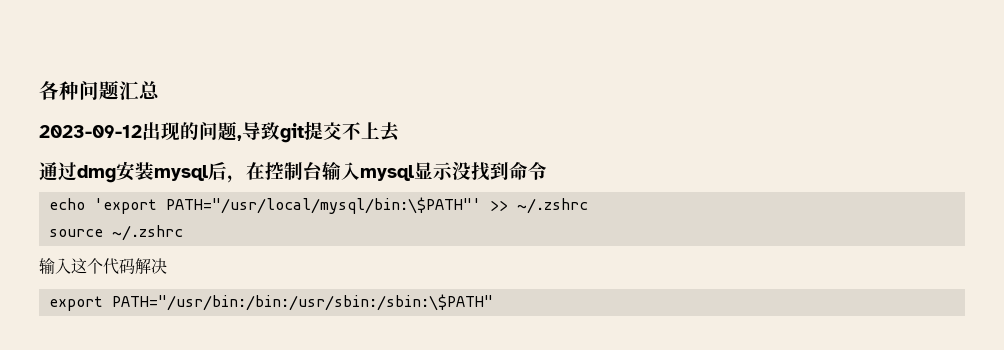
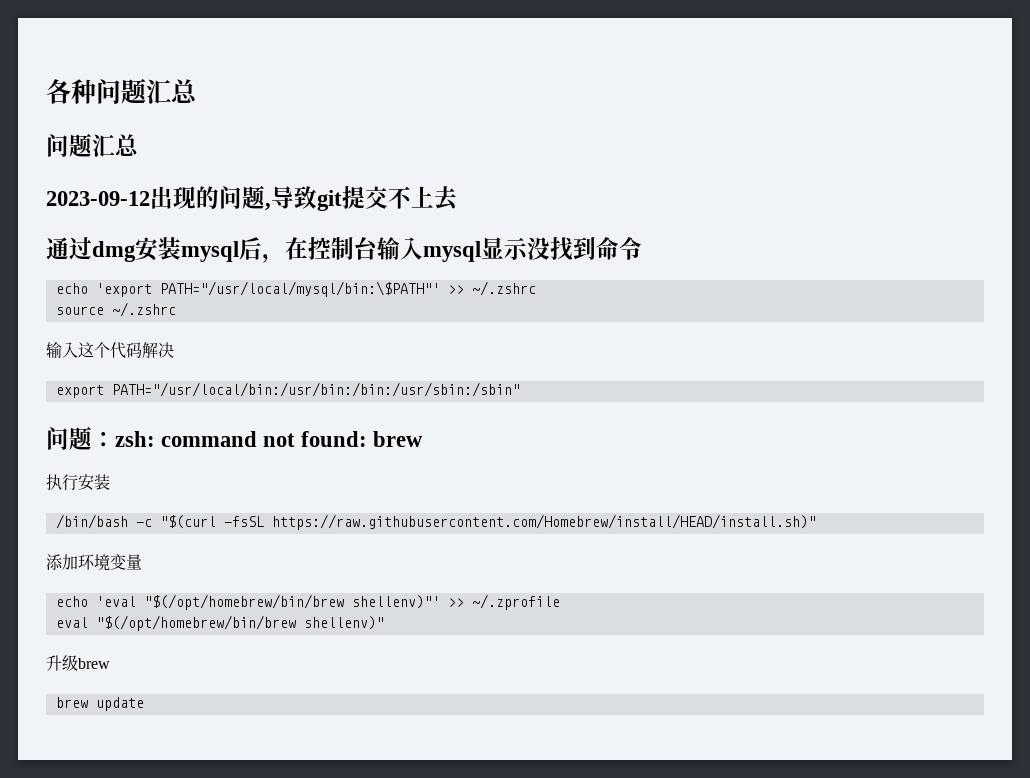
(160, 90) none -> [46,133,139,157] // 问题汇总
[111,294,493,311] PATH="/usr/bin:/bin:/usr/sbin:/sbin:\$PATH" -> [111,382,520,397] [46,426,424,450] [46,474,110,491] [55,514,816,530] [46,554,142,571] [55,594,560,610] [55,615,384,631] [46,655,110,671] [55,697,144,711] PATH="/usr/local/bin:/usr/bin:/bin:/usr/sbin:/sbin" // 问题：zsh: command not found: brew // 执行安装 // /bin/bash -c "$(curl -fsSL https://raw.githubusercontent.com/Homebrew/install/HEAD/install.sh)" // 添加环境变量 // echo 'eval "$(/opt/homebrew/bin/brew shellenv)"' >> ~/.zprofile // eval "$(/opt/homebrew/bin/brew shellenv)" // 升级brew // brew update

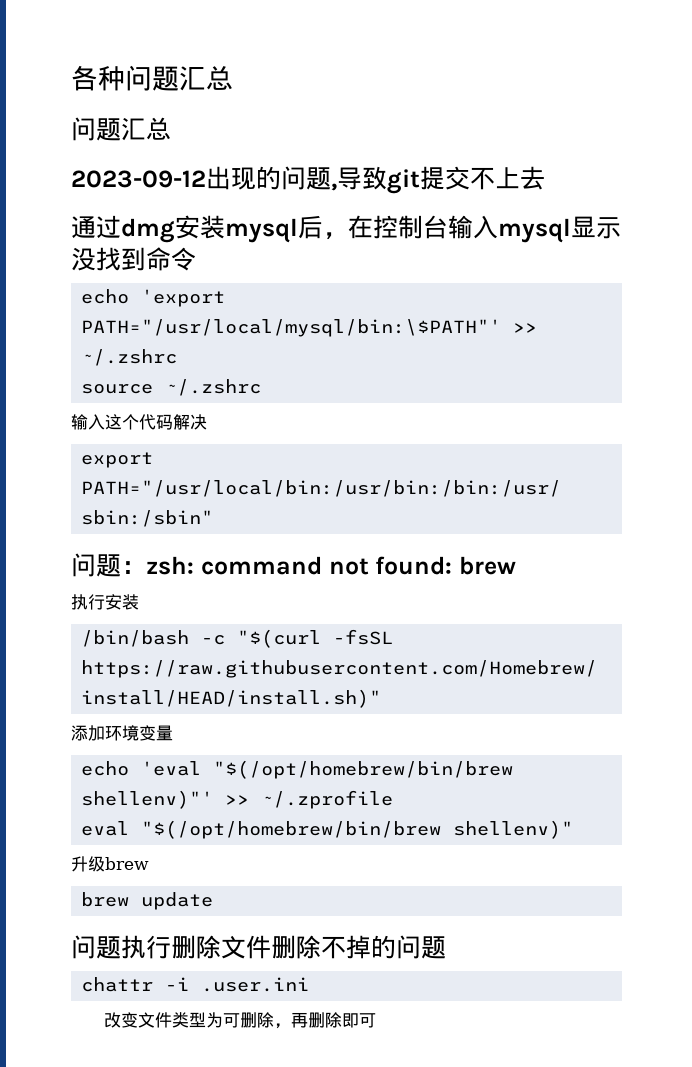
(144, 704) none -> [71,935,446,959] [81,977,310,992] [104,1012,377,1029] // 问题执行删除文件删除不掉的问题 // chattr -i .user.ini // 改变文件类型为可删除，再删除即可

